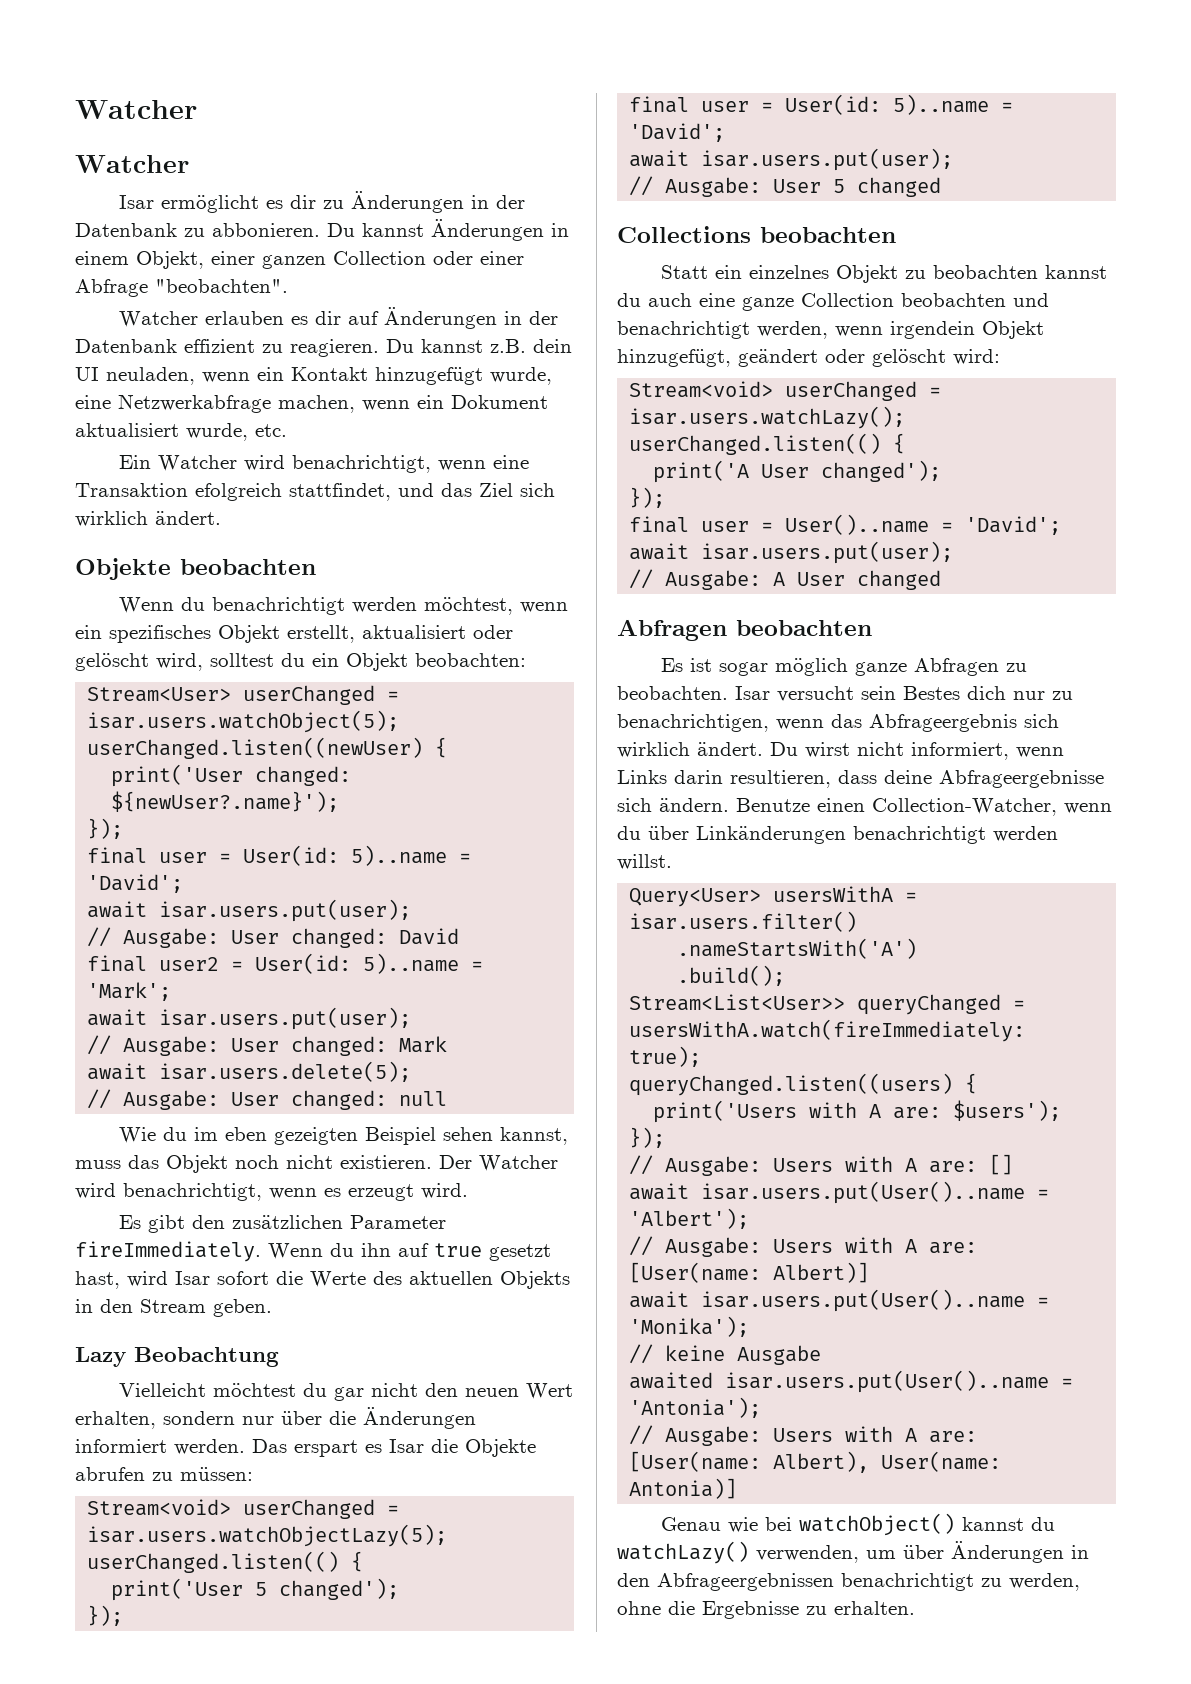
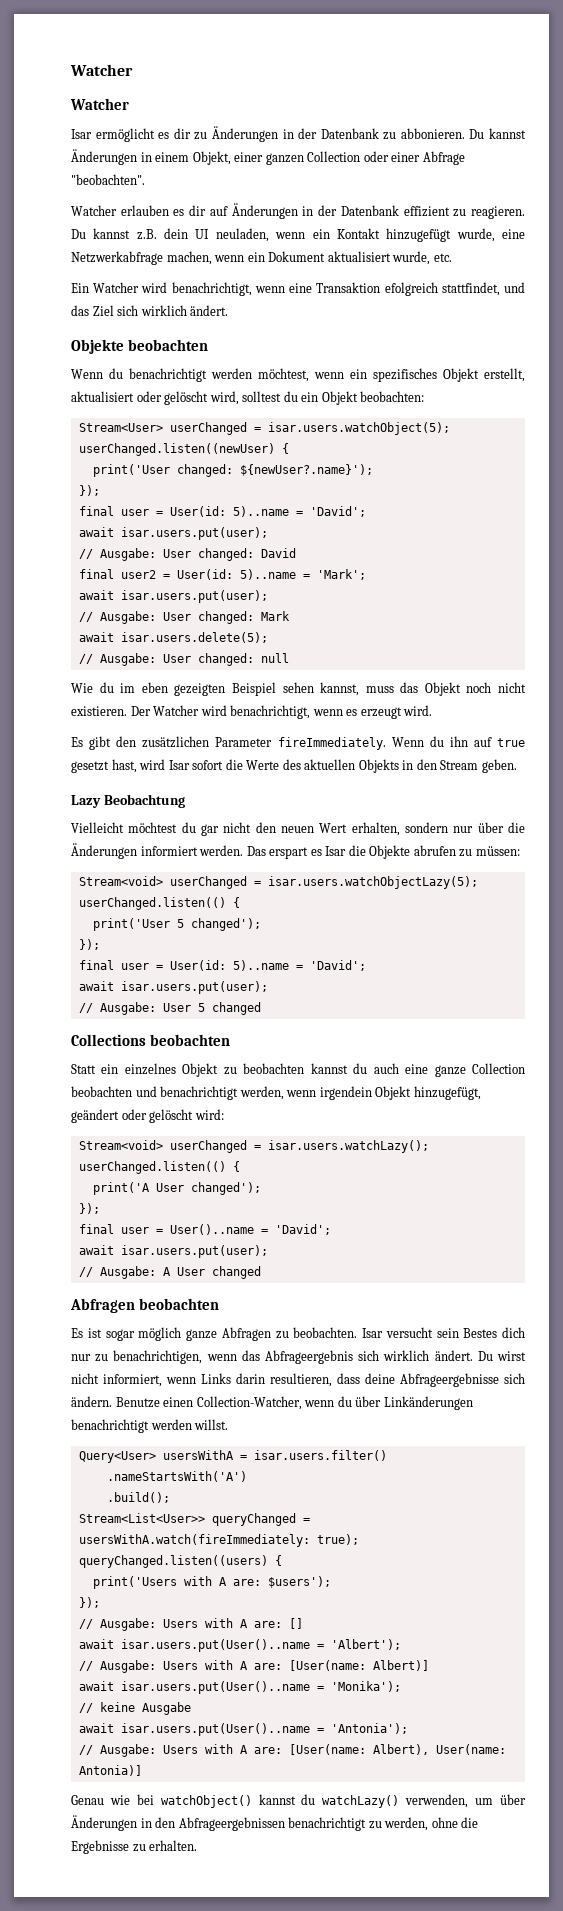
[629,1372,714,1389] awaited -> [78,1723,114,1733] await

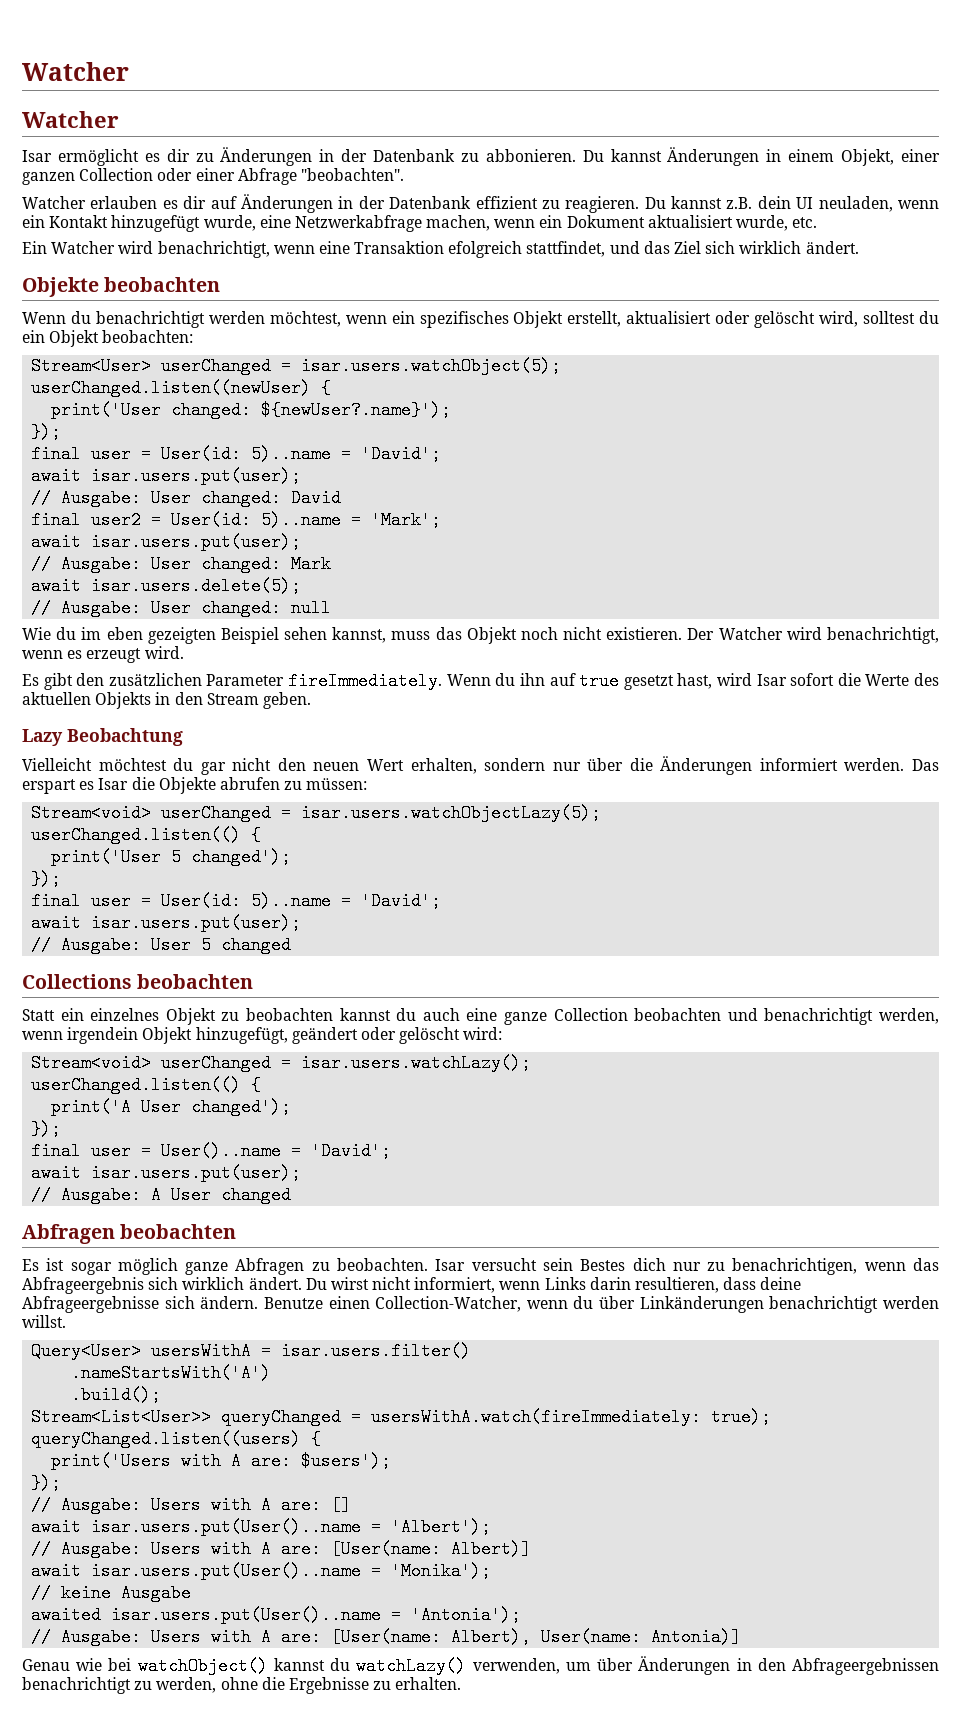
[78,1723,114,1733] await -> [31,1606,102,1624] awaited

